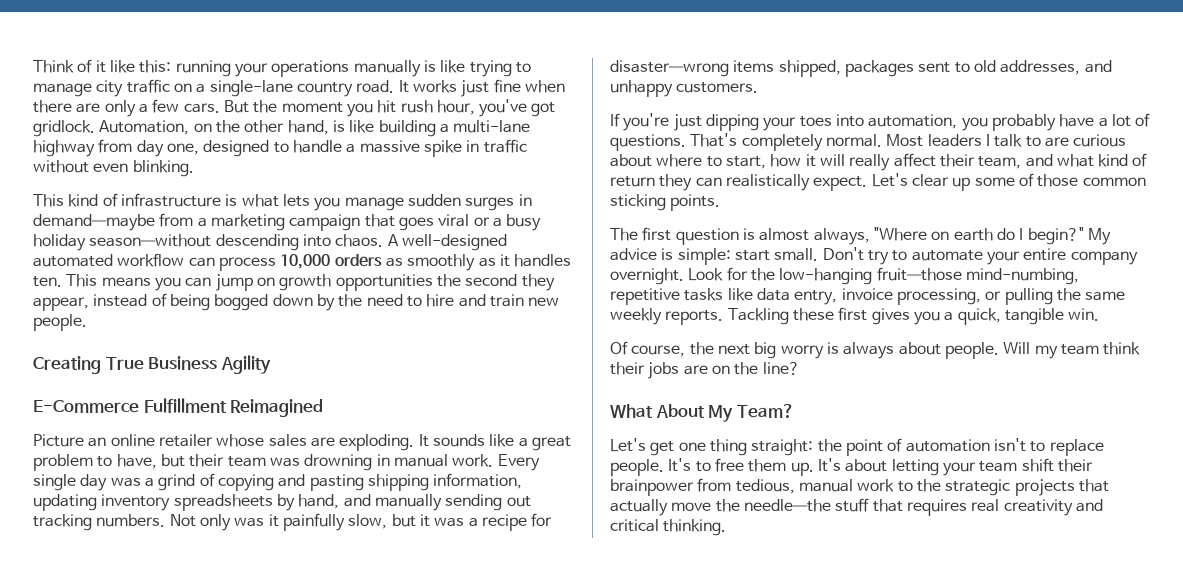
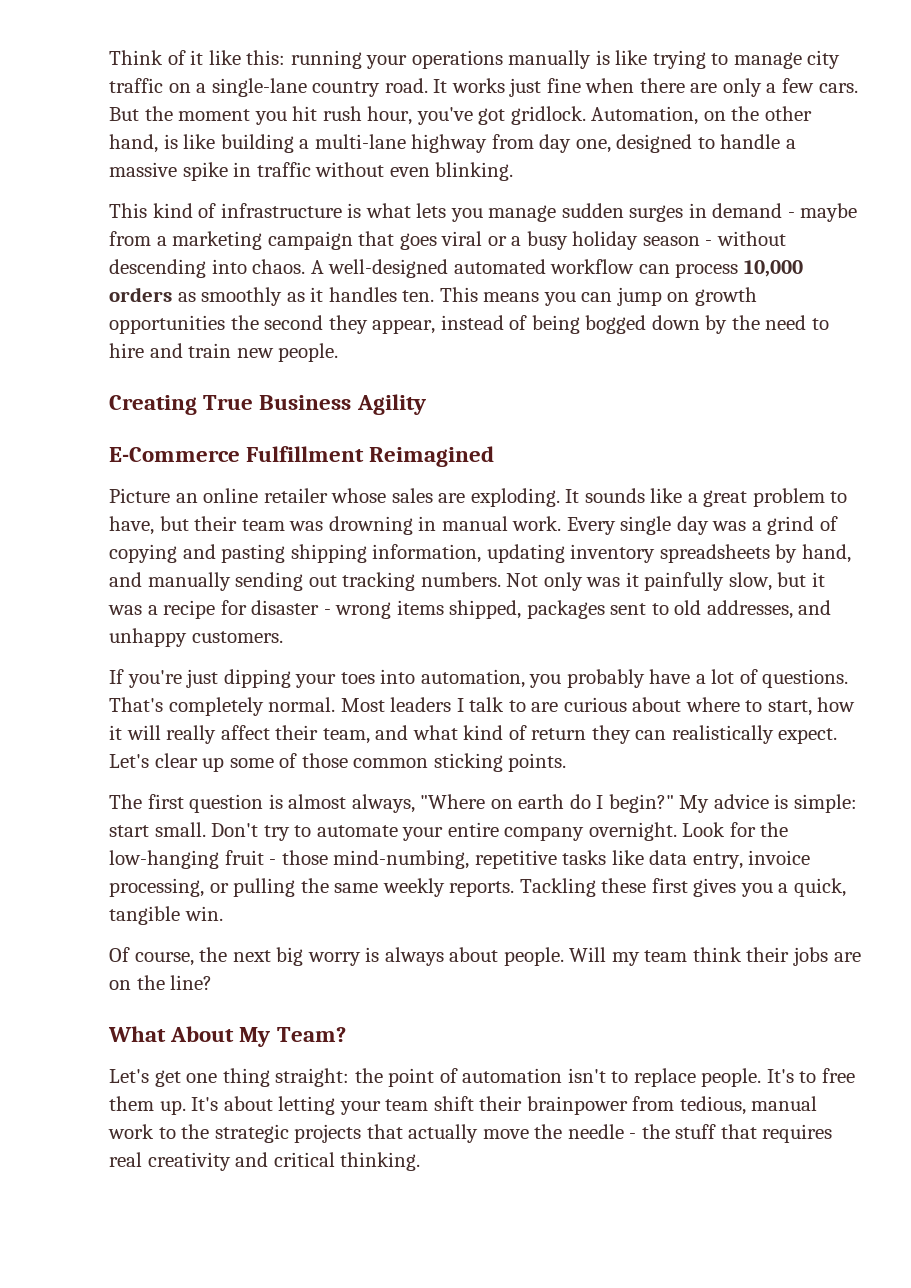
[33,214,155,231] demand—maybe -> [712,203,858,222] demand - maybe
[89,234,212,247] season—without -> [642,231,786,246] season - without
[610,60,729,77] disaster—wrong -> [251,600,392,619] disaster - wrong
[876,267,962,281] fruit—those -> [224,850,328,865] fruit - those
[743,499,831,512] needle—the -> [567,1124,670,1139] needle - the

